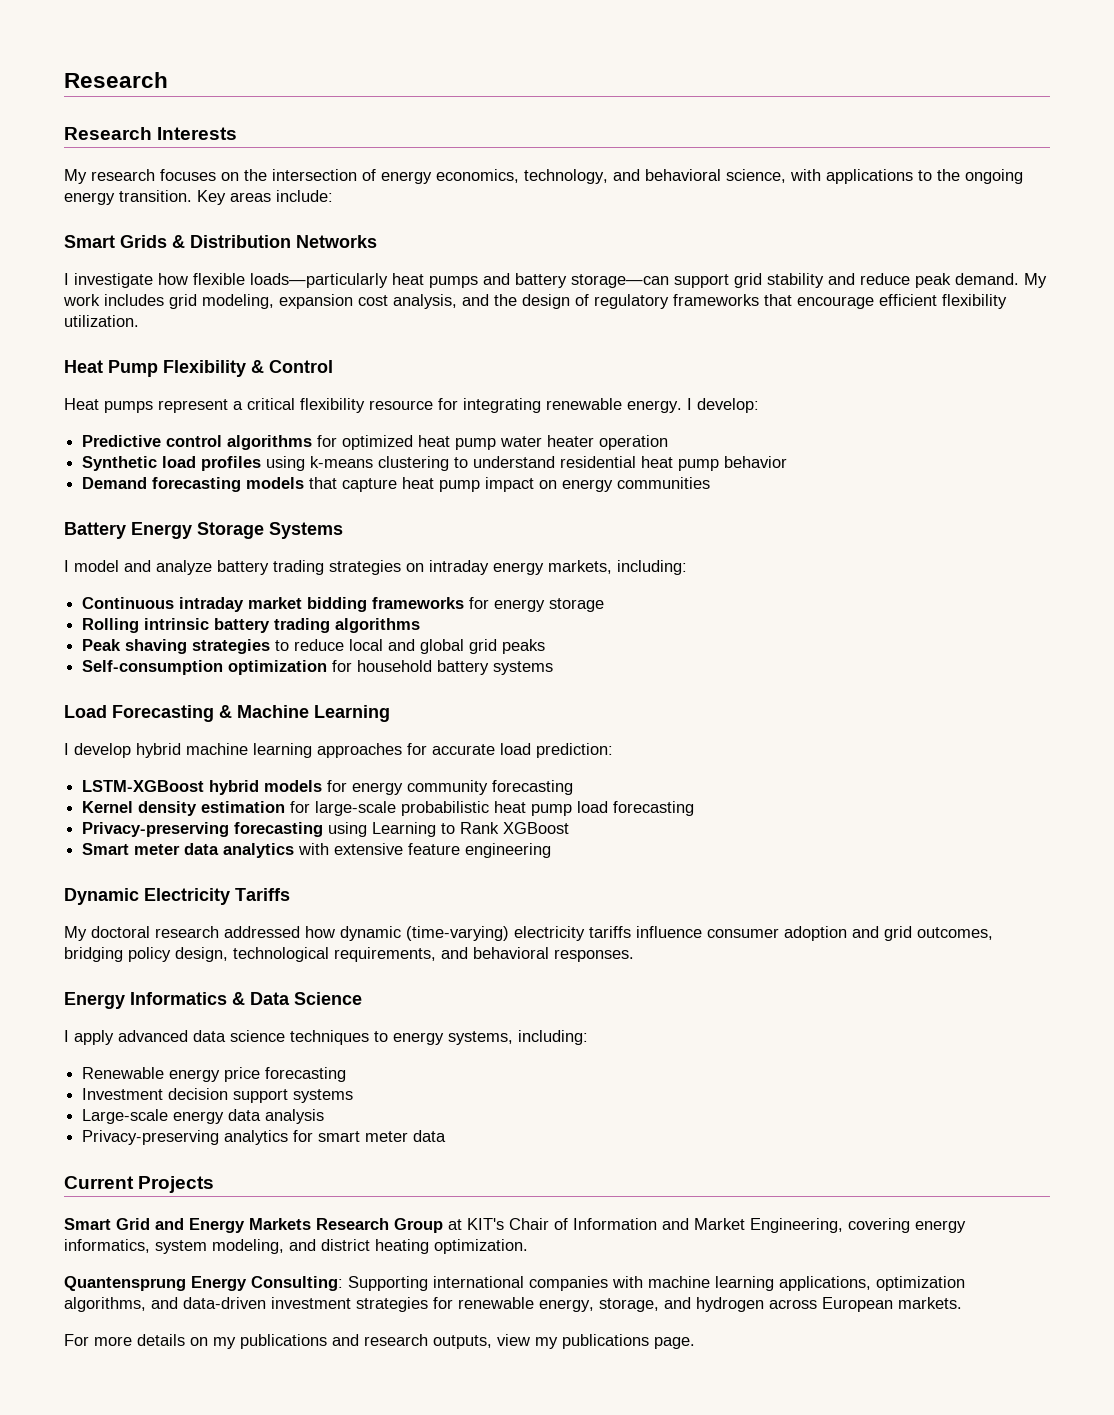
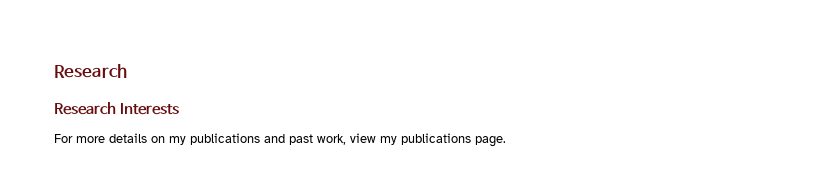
[64,169,1023,184] [64,190,333,205] [64,235,377,248] [64,273,1047,288] [63,294,1007,309] [64,315,139,327] [64,360,333,377] [64,398,759,413] [82,435,669,450] [82,456,788,471] [82,477,711,492] [64,522,343,539] [64,560,687,575] [82,597,605,612] [82,618,421,633] [82,639,546,654] [82,660,554,675] [64,705,390,722] [64,743,613,758] [82,780,574,795] [82,801,695,816] [82,822,570,837] [82,843,552,858] [64,888,290,905] [64,926,993,941] [64,947,634,962] [64,992,362,1009] [64,1030,588,1045] [82,1067,347,1082] [82,1088,354,1103] [82,1109,325,1124] [82,1130,447,1145] [64,1176,215,1193] [64,1218,966,1233] [64,1239,528,1254] [64,1276,965,1291] [64,1297,962,1312] // My research focuses on the intersection of energy economics, technology, and behavioral science, with applications to the ongoing energy transition. Key areas include: // Smart Grids & Distribution Networks // I investigate how flexible loads—particularly heat pumps and battery storage—can support grid stability and reduce peak demand. My work includes grid modeling, expansion cost analysis, and the design of regulatory frameworks that encourage efficient flexibility utilization. // Heat Pump Flexibility & Control // Heat pumps represent a critical flexibility resource for integrating renewable energy. I develop: // Predictive control algorithms for optimized heat pump water heater operation // Synthetic load profiles using k-means clustering to understand residential heat pump behavior // Demand forecasting models that capture heat pump impact on energy communities // Battery Energy Storage Systems // I model and analyze battery trading strategies on intraday energy markets, including: // Continuous intraday market bidding frameworks for energy storage // Rolling intrinsic battery trading algorithms // Peak shaving strategies to reduce local and global grid peaks // Self-consumption optimization for household battery systems // Load Forecasting & Machine Learning // I develop hybrid machine learning approaches for accurate load prediction: // LSTM-XGBoost hybrid models for energy community forecasting // Kernel density estimation for large-scale probabilistic heat pump load forecasting // Privacy-preserving forecasting using Learning to Rank XGBoost // Smart meter data analytics with extensive feature engineering // Dynamic Electricity Tariffs // My doctoral research addressed how dynamic (time-varying) electricity tariffs influence consumer adoption and grid outcomes, bridging policy design, technological requirements, and behavioral responses. // Energy Informatics & Data Science // I apply advanced data science techniques to energy systems, including: // Renewable energy price forecasting // Investment decision support systems // Large-scale energy data analysis // Privacy-preserving analytics for smart meter data // Current Projects // Smart Grid and Energy Markets Research Group at KIT's Chair of Information and Market Engineering, covering energy informatics, system modeling, and district heating optimization. // Quantensprung Energy Consulting: Supporting international companies with machine learning applications, optimization algorithms, and data-driven investment strategies for renewable energy, storage, and hydrogen across European markets. -> (179, 109) none
[364,1334,492,1349] research outputs, -> [289,134,346,145] past work,

